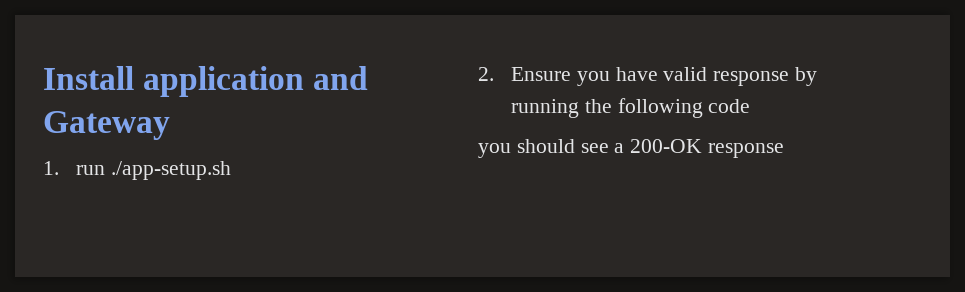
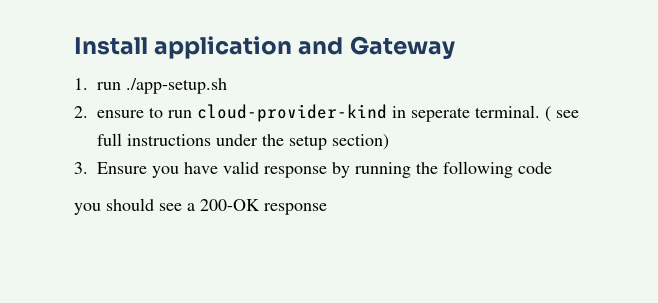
(494, 74) none -> [97,104,579,122] [97,133,389,150] [74,162,88,174] ensure to run cloud-provider-kind in seperate terminal. ( see full instructions under the setup section) // 3.

